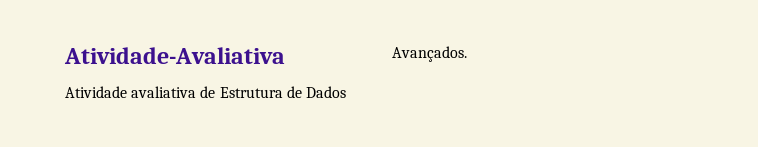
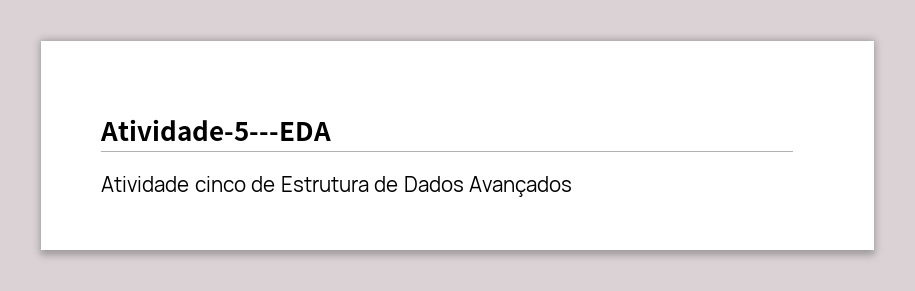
[64,47,285,64] Atividade-Avaliativa -> [100,119,331,141] Atividade-5---EDA
[131,86,197,98] avaliativa -> [194,176,246,192] cinco
[392,46,467,62] Avançados. -> [469,176,573,197] Avançados

